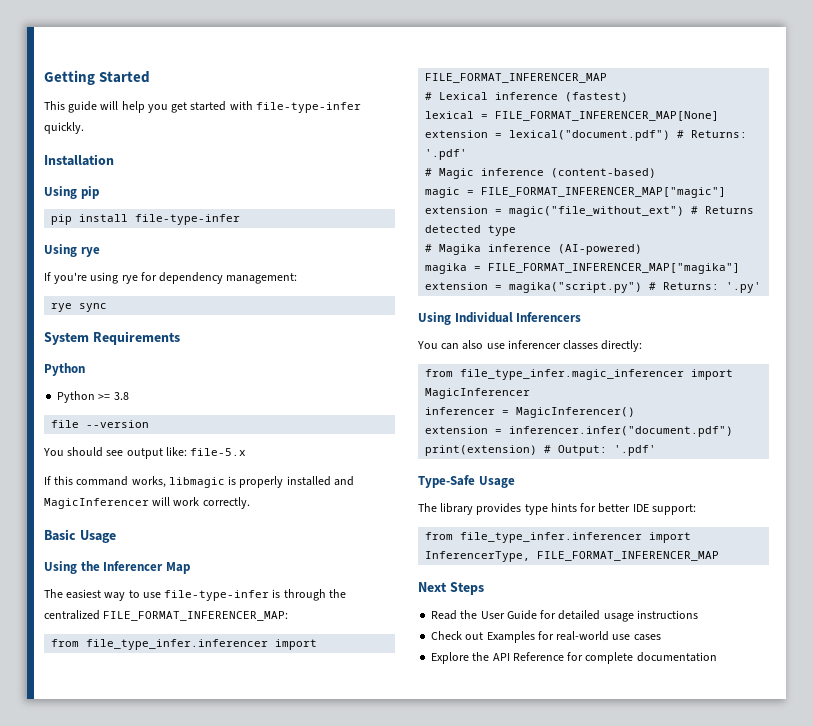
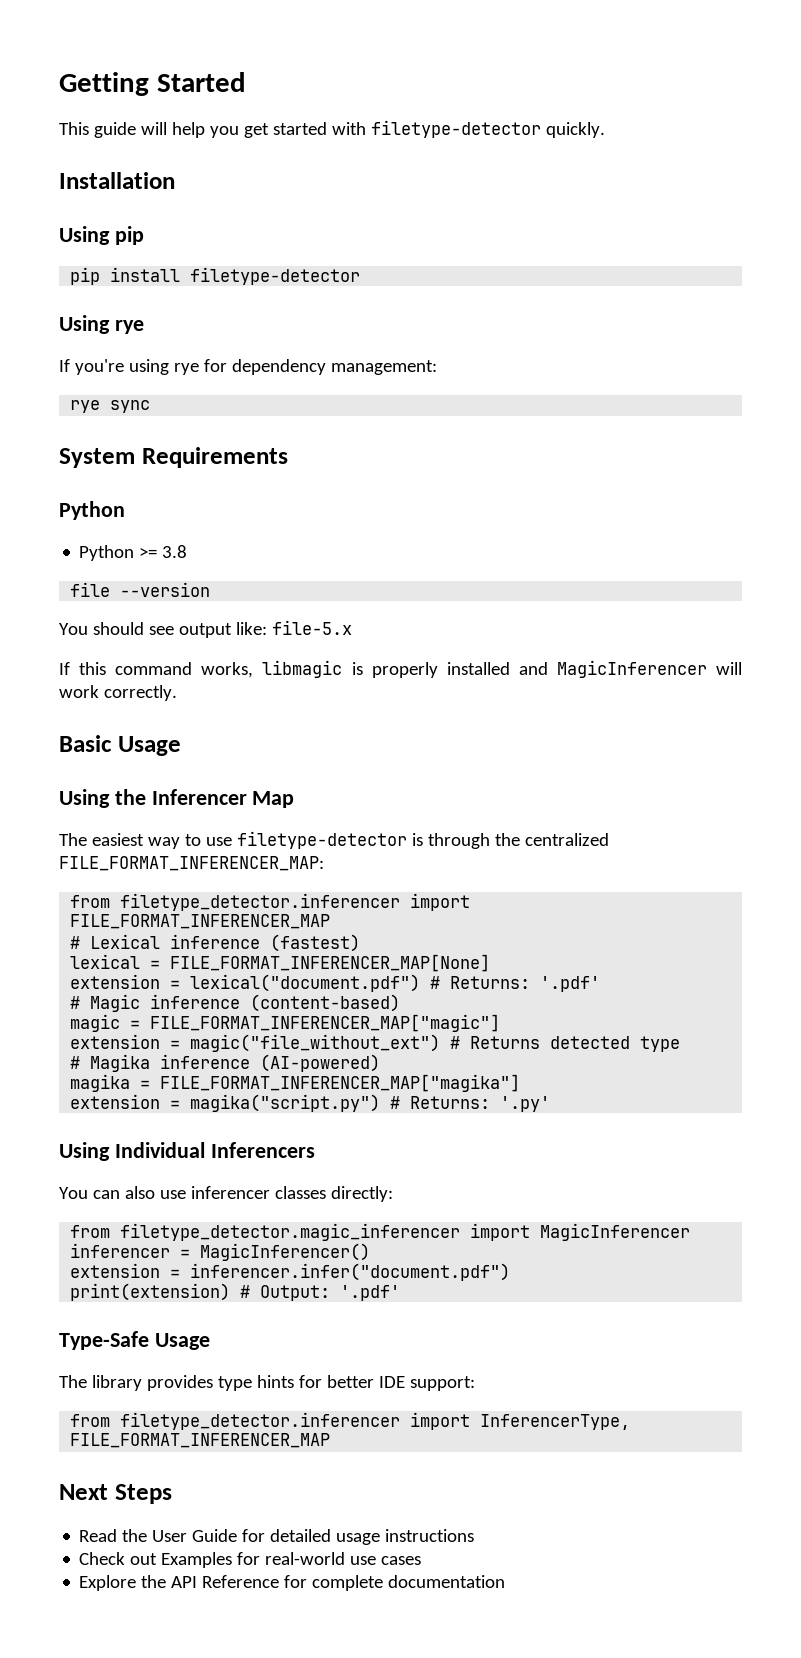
[255,102,361,113] file-type-infer -> [370,120,541,138] filetype-detector
[135,214,241,225] file-type-infer -> [190,267,361,285] filetype-detector
[164,590,270,601] file-type-infer -> [236,831,407,849] filetype-detector
[86,639,269,650] file_type_infer.inferencer -> [120,893,401,911] filetype_detector.inferencer
[460,369,685,380] file_type_infer.magic_inferencer -> [120,1223,461,1241] filetype_detector.magic_inferencer
[460,532,643,543] file_type_infer.inferencer -> [120,1412,401,1430] filetype_detector.inferencer

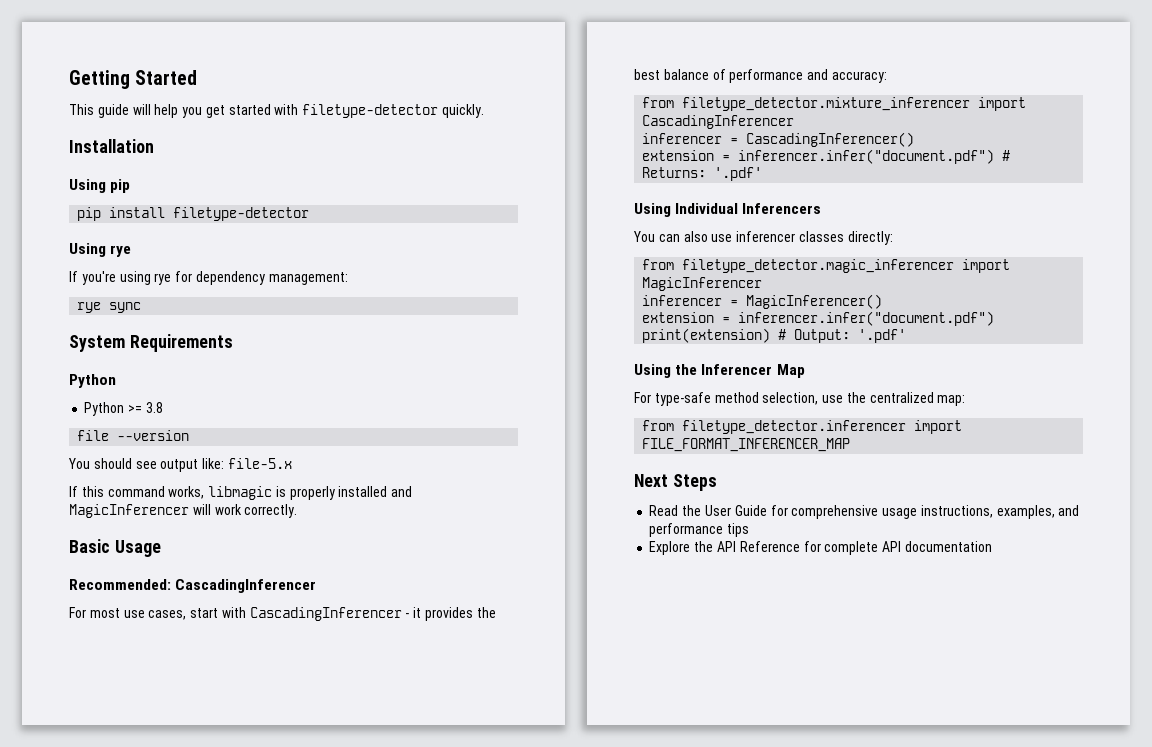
[59,789,295,808] [59,831,609,849] [59,856,324,871] [70,893,471,911] [70,914,331,929] [70,934,361,952] [70,954,491,972] [70,974,421,992] Using the Inferencer Map // The easiest way to use filetype-detector is through the centralized FILE_FORMAT_INFERENCER_MAP: // from filetype_detector.inferencer import FILE_FORMAT_INFERENCER_MAP // # Lexical inference (fastest) // lexical = FILE_FORMAT_INFERENCER_MAP[None] // extension = lexical("document.pdf") -> [69,579,317,593] [69,607,496,621] [634,69,887,83] [642,97,1027,111] [642,115,795,129] [642,132,915,147] [642,149,995,164] Recommended: CascadingInferencer // For most use cases, start with CascadingInferencer - it provides the best balance of performance and accuracy: // from filetype_detector.mixture_inferencer import CascadingInferencer // inferencer = CascadingInferencer() // extension = inferencer.infer("document.pdf")
[70,994,401,1012] [70,1014,501,1032] [70,1034,681,1052] [70,1054,381,1072] [70,1074,521,1092] [70,1094,551,1112] // # Magic inference (content-based) // magic = FILE_FORMAT_INFERENCER_MAP["magic"] // extension = magic("file_without_ext") # Returns detected type // # Magika inference (AI-powered) // magika = FILE_FORMAT_INFERENCER_MAP["magika"] // extension = magika("script.py") # Returns: '.py' -> (763, 174) none
[59,1331,210,1350] [59,1375,475,1391] [70,1412,631,1430] Type-Safe Usage // The library provides type hints for better IDE support: // from filetype_detector.inferencer import InferencerType, -> [634,364,805,378] [634,392,966,406] [642,420,963,434] Using the Inferencer Map // For type-safe method selection, use the centralized map: // from filetype_detector.inferencer import
[270,1529,475,1545] [79,1552,422,1568] detailed usage instructions // Check out Examples for real-world use cases -> [791,505,1080,519] [649,523,750,537] comprehensive usage instructions, examples, and performance tips
(384, 1583) none -> [882,541,902,552] API

